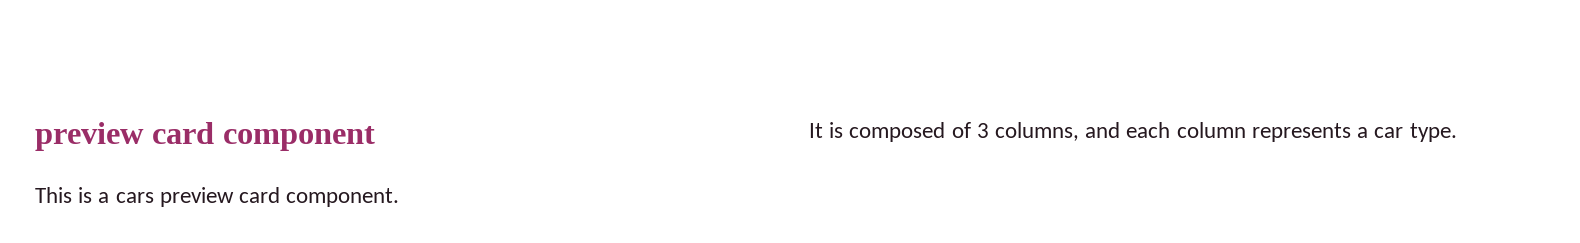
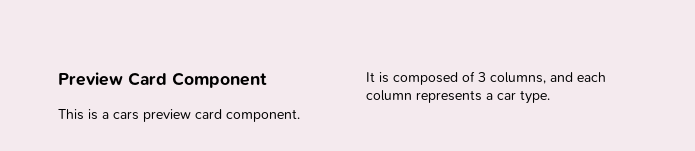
[35,122,375,151] preview card component -> [58,72,267,88] Preview Card Component

